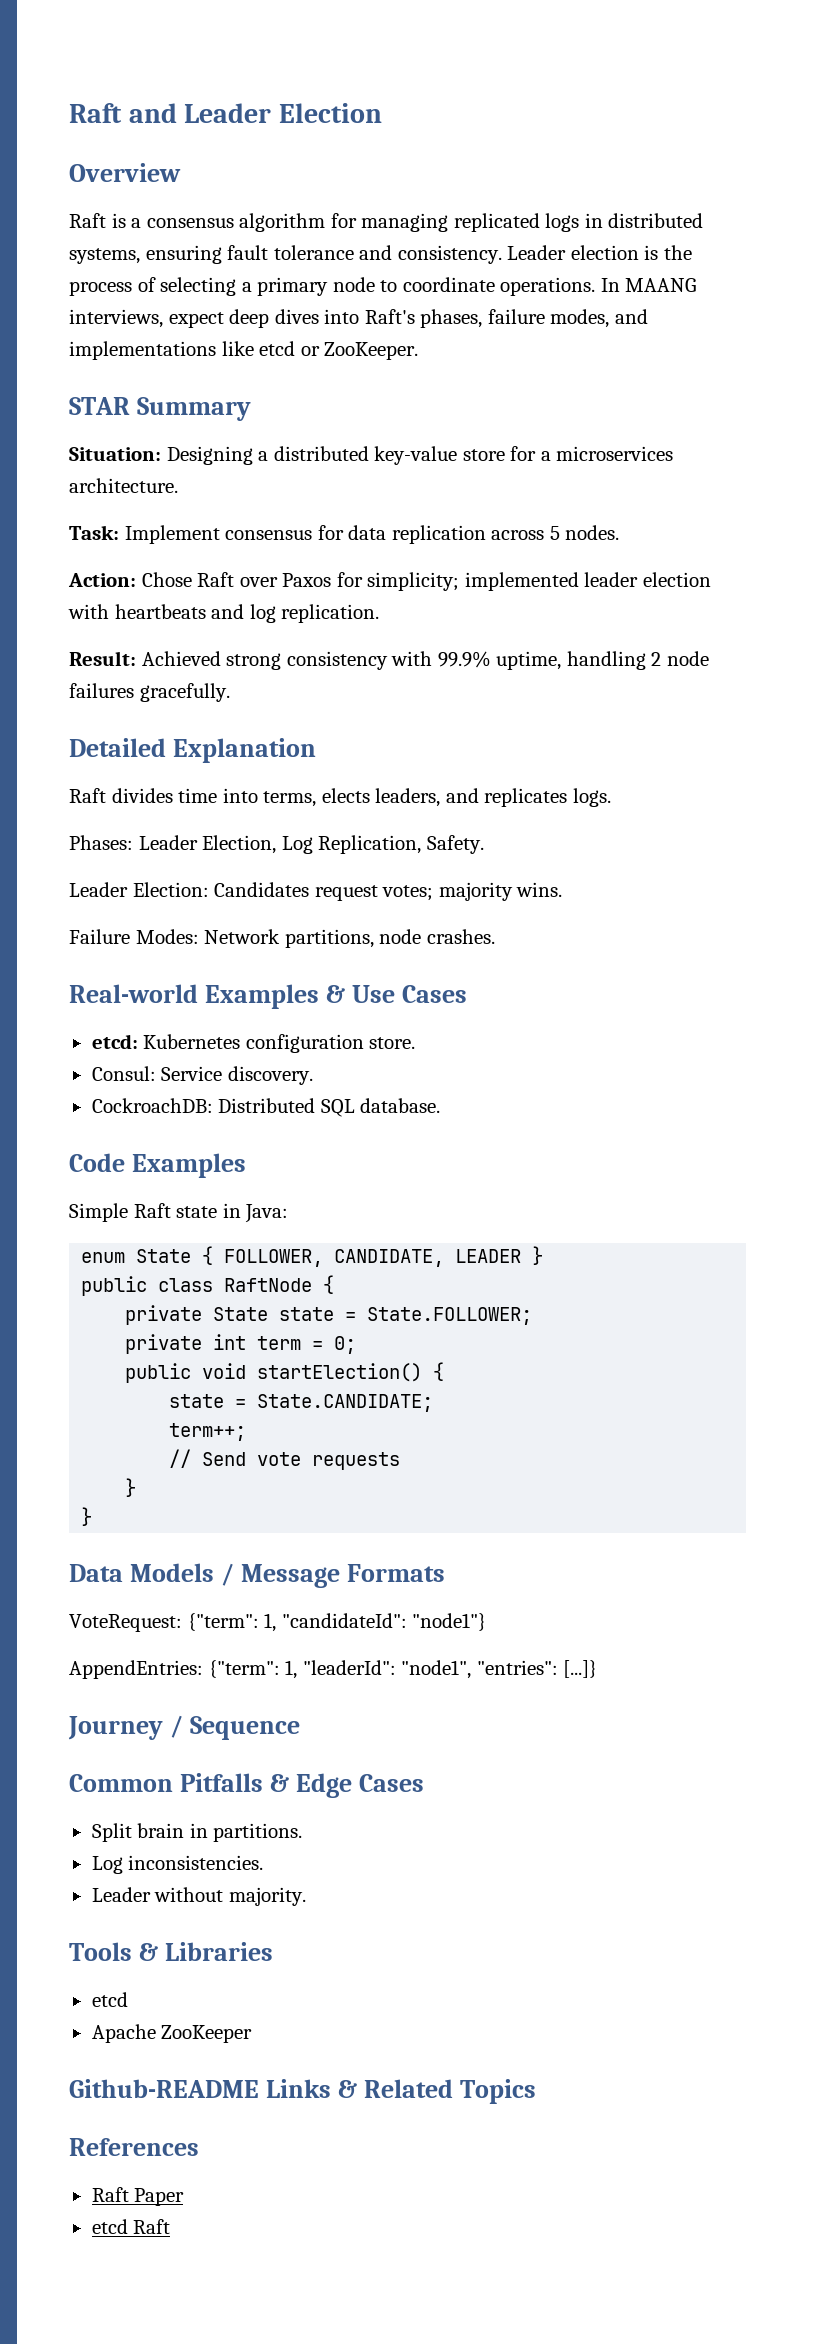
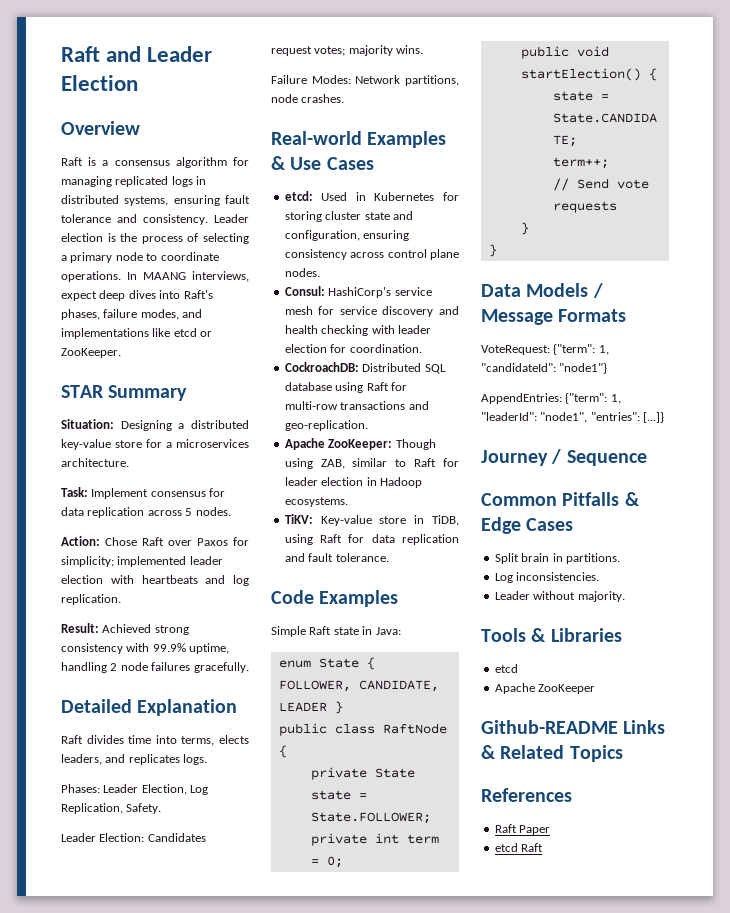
[143,1034,416,1053] [91,1066,313,1085] [91,1098,441,1117] Kubernetes configuration store. // Consul: Service discovery. // CockroachDB: Distributed SQL database. -> [321,192,459,201] [284,211,413,222] [284,230,410,241] [284,249,459,260] [284,268,320,277] [284,286,432,298] [284,306,459,317] [284,325,431,336] [284,344,422,353] [284,362,446,374] [284,382,407,393] [284,401,429,410] [284,420,368,431] [284,438,436,450] [284,458,459,469] [284,477,422,488] [284,497,348,507] [284,514,459,526] [284,534,459,545] [284,553,389,562] Used in Kubernetes for storing cluster state and configuration, ensuring consistency across control plane nodes. // Consul: HashiCorp's service mesh for service discovery and health checking with leader election for coordination. // CockroachDB: Distributed SQL database using Raft for multi-row transactions and geo-replication. // Apache ZooKeeper: Though using ZAB, similar to Raft for leader election in Hadoop ecosystems. // TiKV: Key-value store in TiDB, using Raft for data replication and fault tolerance.

